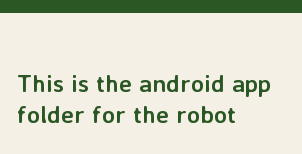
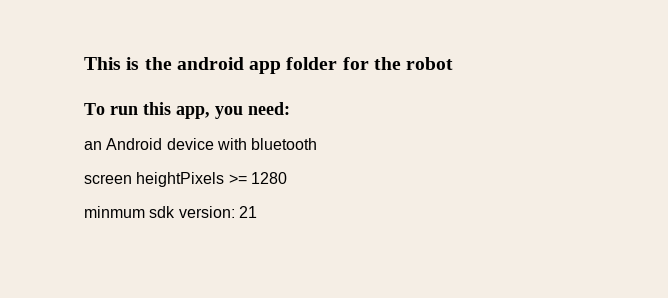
(236, 114) none -> [84,102,290,119] [84,138,318,150] [84,172,287,187] [84,206,257,218] // To run this app, you need: // an Android device with bluetooth // screen heightPixels >= 1280 // minmum sdk version: 21

